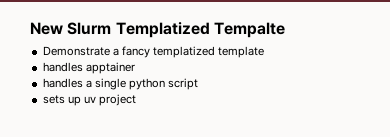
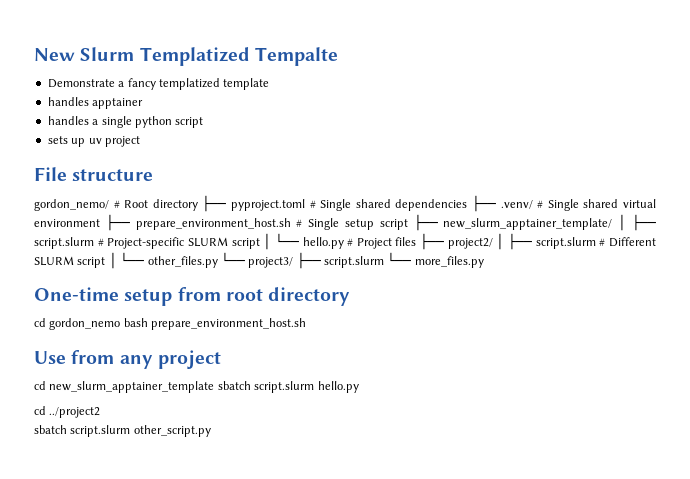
(136, 100) none -> [34,167,154,181] [34,195,657,212] [34,214,656,231] [34,233,656,250] [34,252,484,269] [34,287,351,306] [34,318,307,330] [34,350,221,369] [34,381,359,393] [34,406,101,418] [34,425,211,437] // File structure // gordon_nemo/ # Root directory ├── pyproject.toml # Single shared dependencies ├── .venv/ # Single shared virtual environment ├── prepare_environment_host.sh # Single setup script ├── new_slurm_apptainer_template/ │ ├── script.slurm # Project-specific SLURM script │ └── hello.py # Project files ├── project2/ │ ├── script.slurm # Different SLURM script │ └── other_files.py └── project3/ ├── script.slurm └── more_files.py // One-time setup from root directory // cd gordon_nemo bash prepare_environment_host.sh // Use from any project // cd new_slurm_apptainer_template sbatch script.slurm hello.py // cd ../project2 // sbatch script.slurm other_script.py

